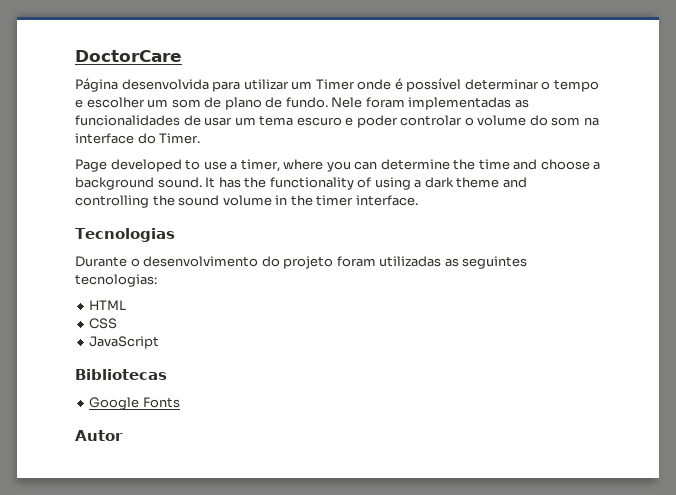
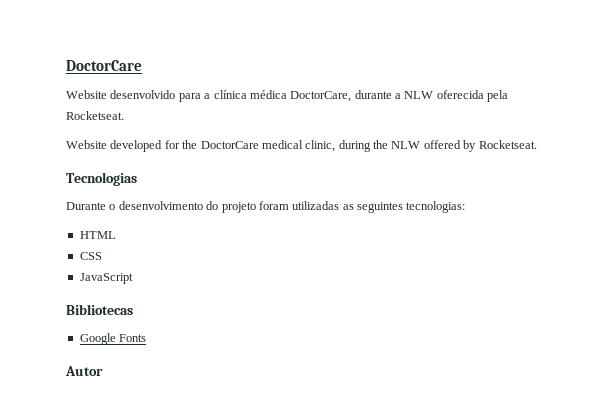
[75,78,599,92] [75,97,529,110] [75,115,599,128] [75,133,201,144] [75,159,601,172] [75,177,527,190] [75,195,418,208] Página desenvolvida para utilizar um Timer onde é possível determinar o tempo e escolher um som de plano de fundo. Nele foram implementadas as funcionalidades de usar um tema escuro e poder controlar o volume do som na interface do Timer. // Page developed to use a timer, where you can determine the time and choose a background sound. It has the functionality of using a dark theme and controlling the sound volume in the timer interface. -> [66,90,509,102] [66,111,124,120] [66,140,537,152] Website desenvolvido para a clínica médica DoctorCare, durante a NLW oferecida pela Rocketseat. // Website developed for the DoctorCare medical clinic, during the NLW offered by Rocketseat.

